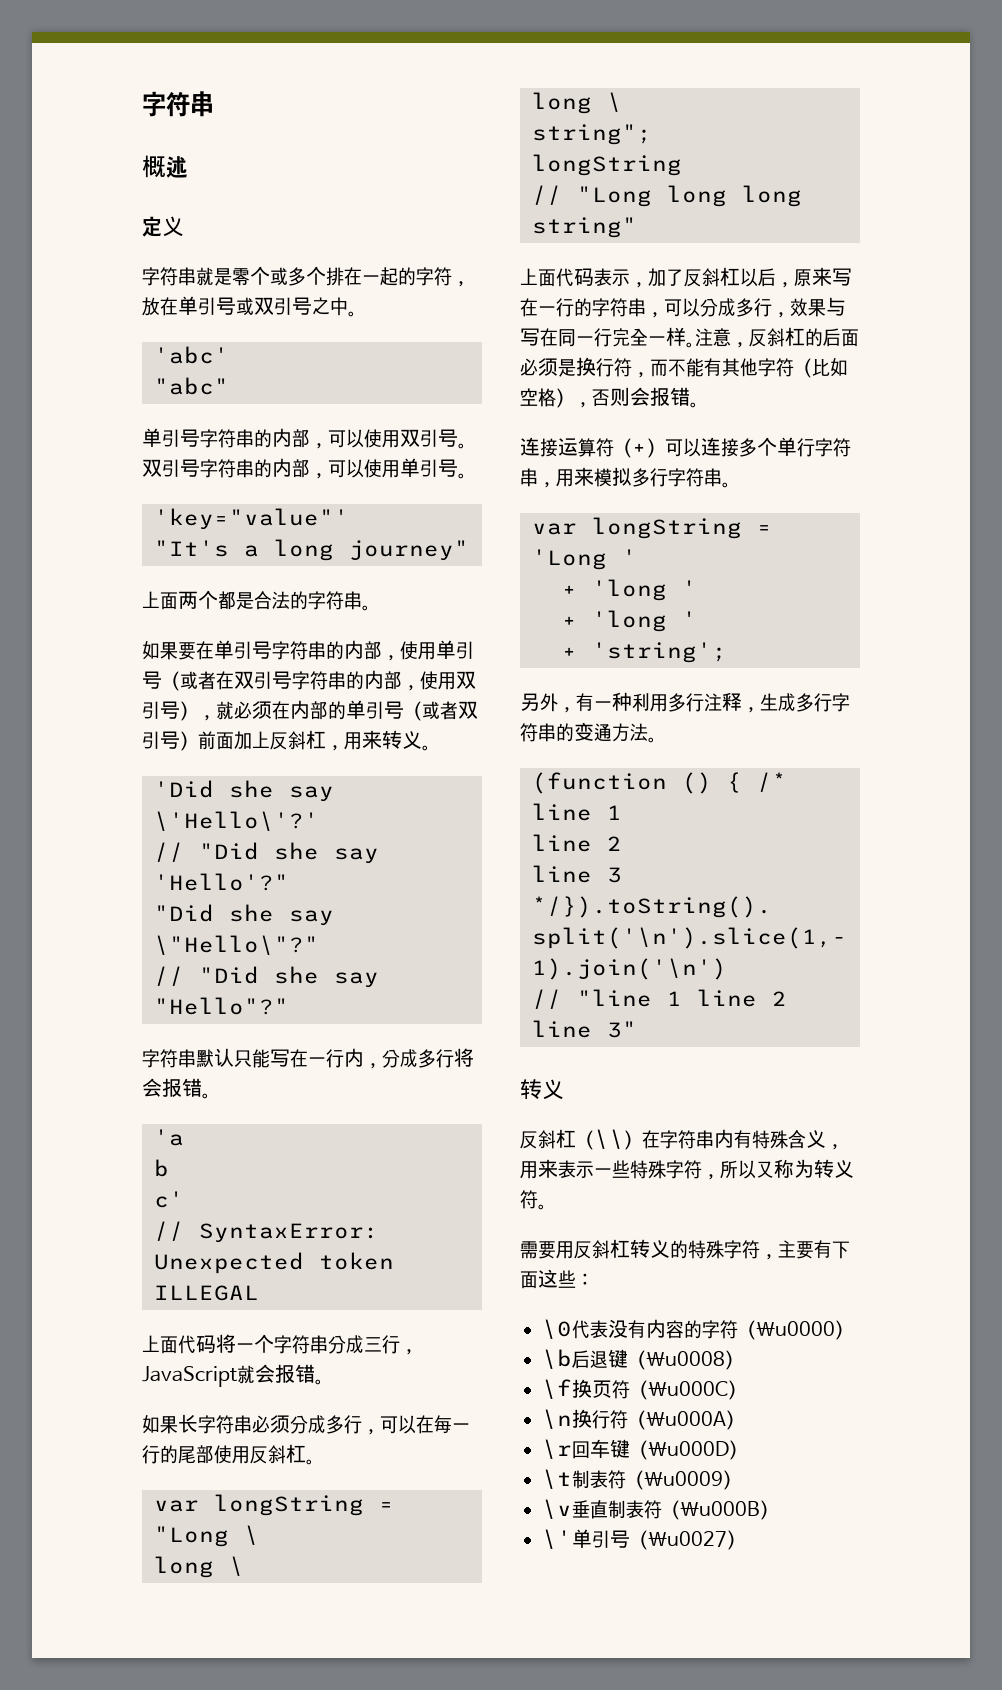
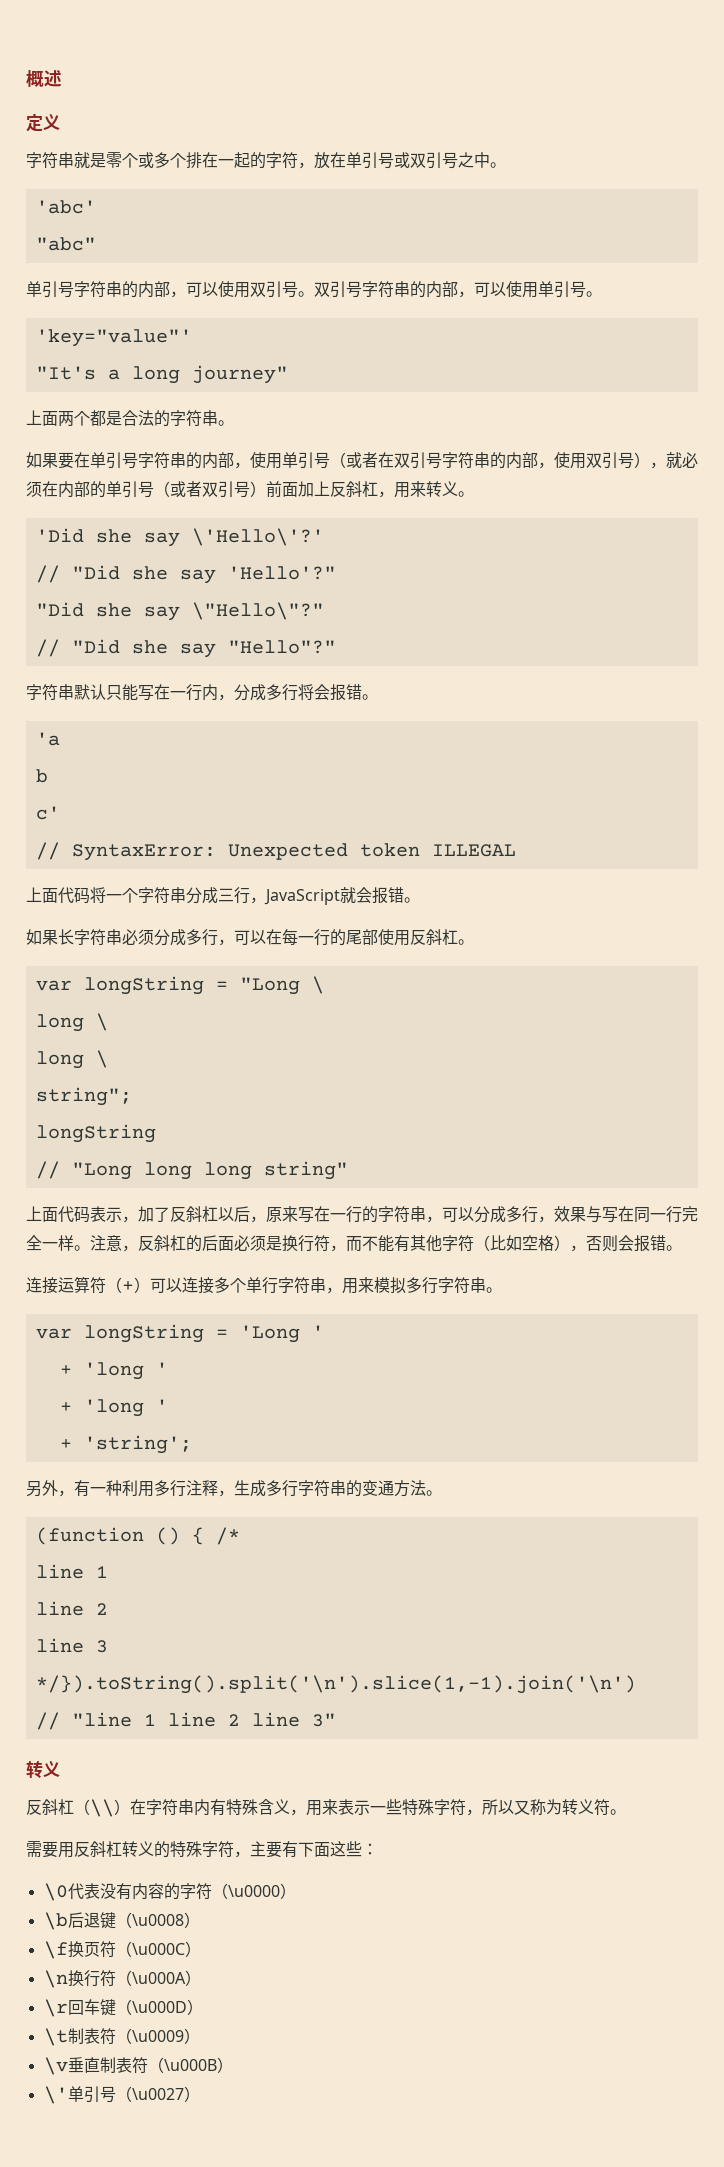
[142,91,214,117] 字符串 // -> (26, 78) none

